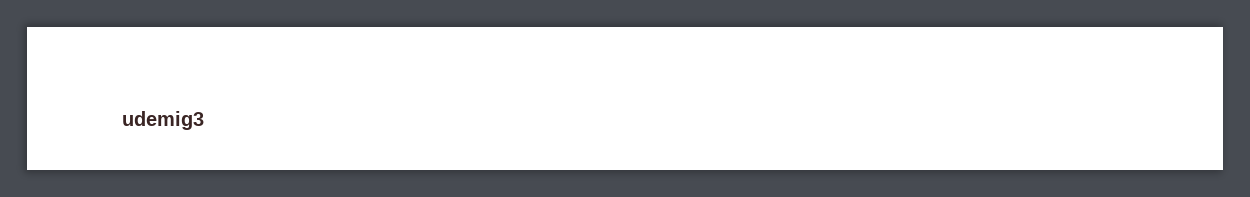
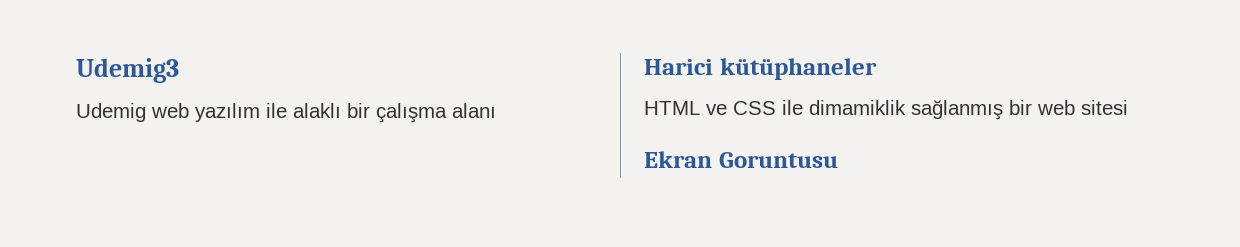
[122,111,204,130] udemig3 -> [76,58,179,83] [76,103,496,123] [644,58,877,80] [644,100,1128,120] [644,151,838,168] Udemig3 // Udemig web yazılım ile alaklı bir çalışma alanı // Harici kütüphaneler // HTML ve CSS ile dimamiklik sağlanmış bir web sitesi // Ekran Goruntusu

